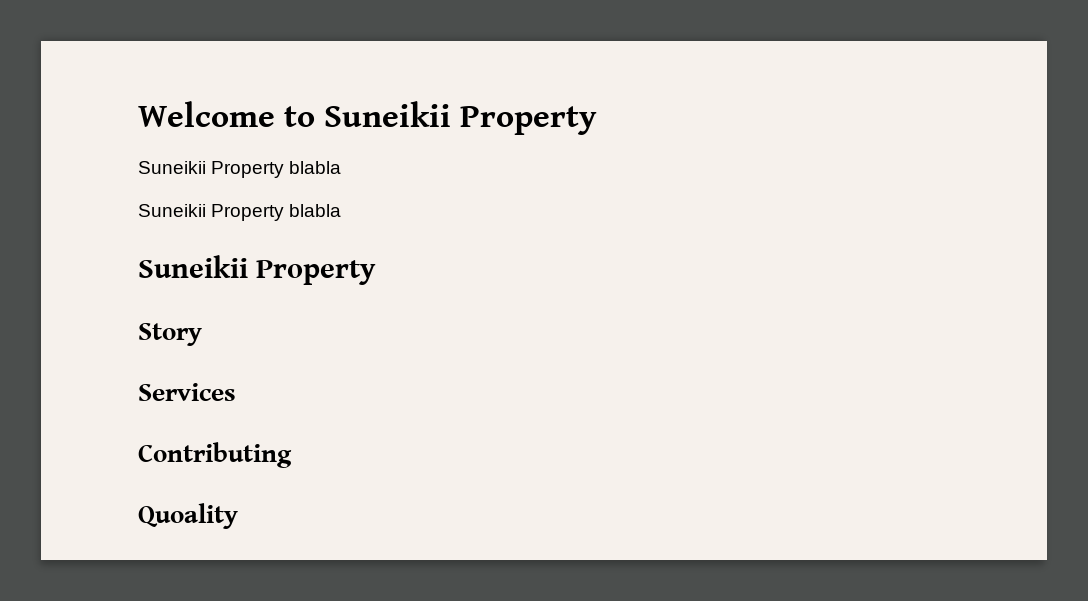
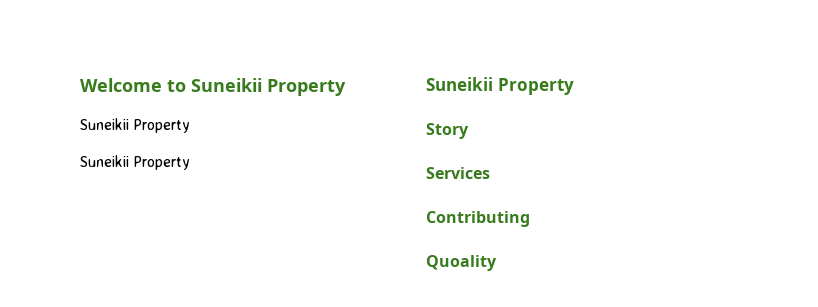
[289,161,342,174] [138,204,342,221] blabla // Suneikii Property blabla -> [80,155,191,170] // Suneikii Property

